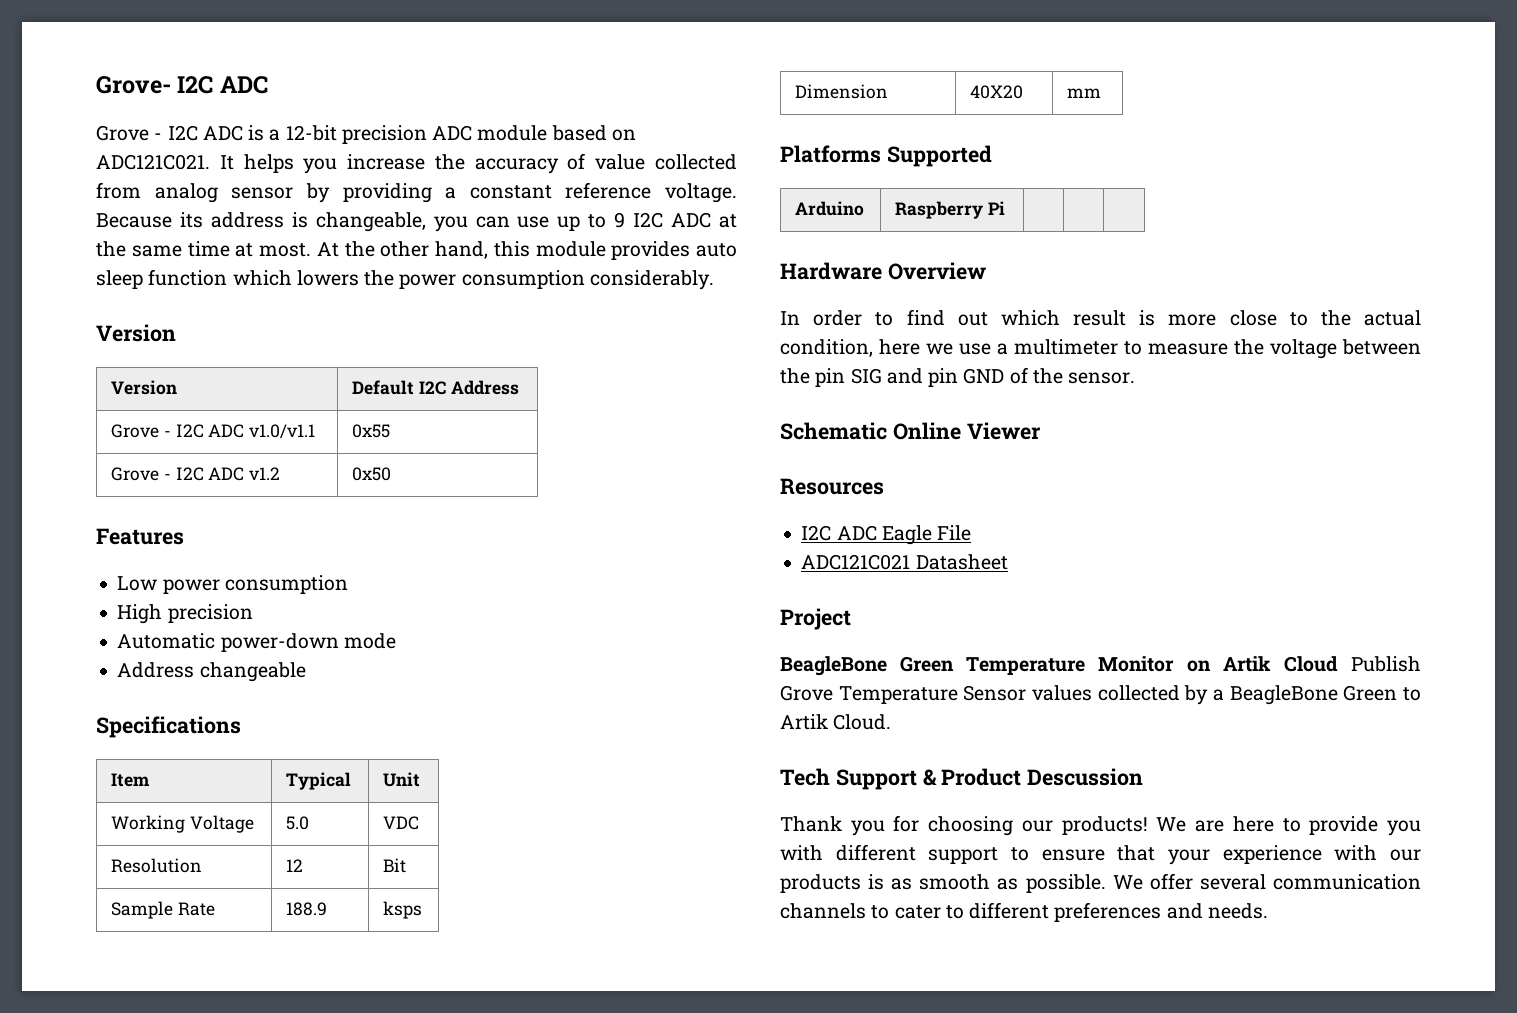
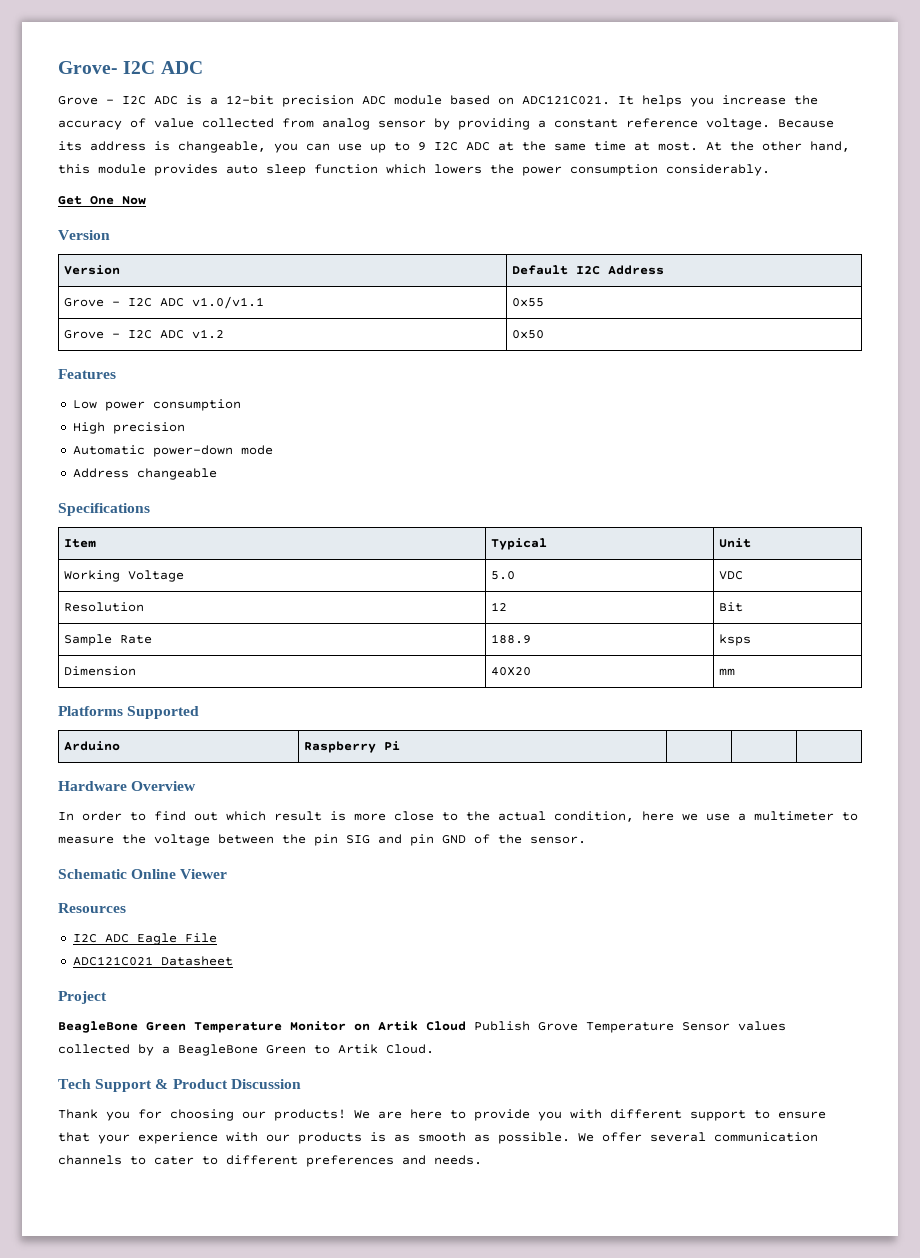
(714, 280) none -> [58,196,146,205] // Get One Now
[1027,768,1144,786] Descussion -> [230,1079,301,1089] Discussion

